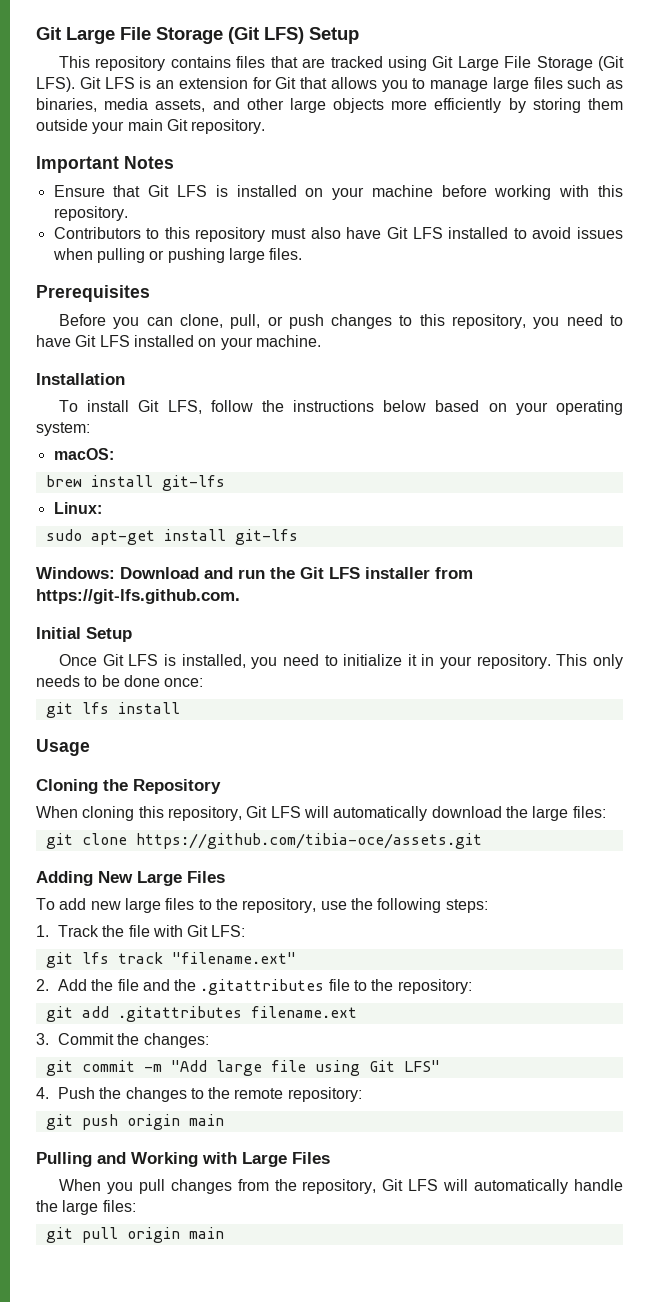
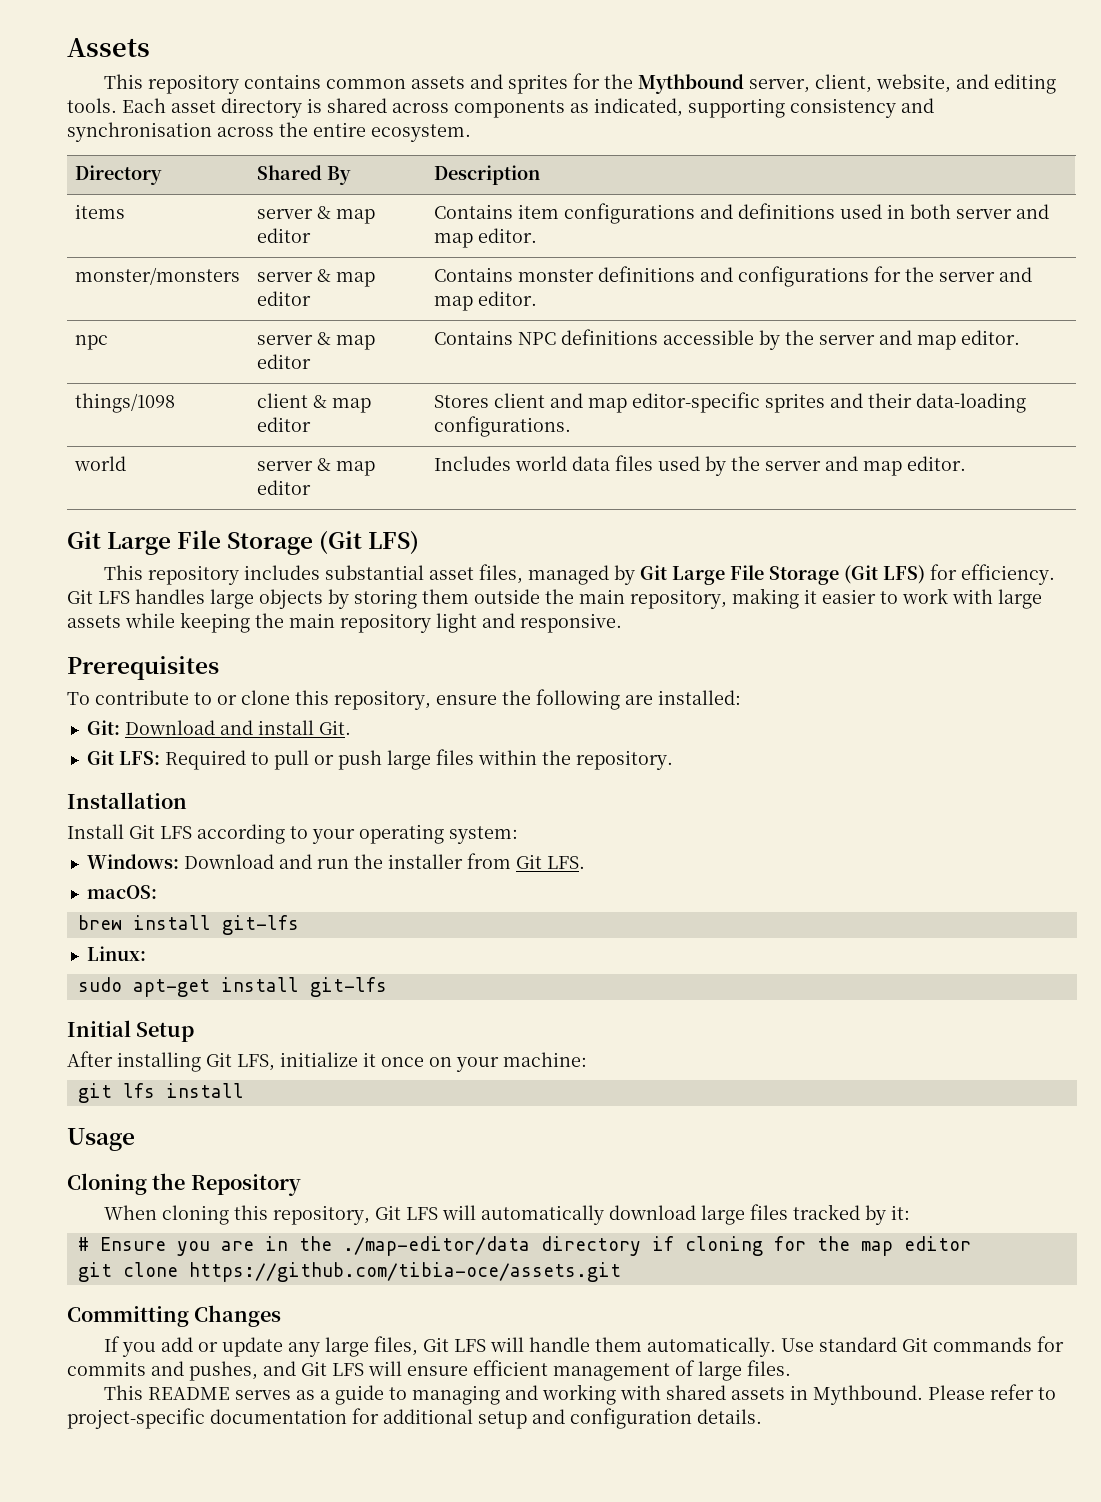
[36,27,359,44] [59,56,625,71] [36,77,623,92] [36,98,623,113] [36,119,266,134] [36,156,174,173] [53,185,623,200] [53,206,128,221] [53,227,624,242] [52,248,303,263] [36,285,150,302] [59,314,624,329] [36,335,321,350] [36,373,125,385] [59,400,624,415] [36,422,90,436] Git Large File Storage (Git LFS) Setup // This repository contains files that are tracked using Git Large File Storage (Git LFS). Git LFS is an extension for Git that allows you to manage large files such as binaries, media assets, and other large objects more efficiently by storing them outside your main Git repository. // Important Notes // Ensure that Git LFS is installed on your machine before working with this repository. // Contributors to this repository must also have Git LFS installed to avoid issues when pulling or pushing large files. // Prerequisites // Before you can clone, pull, or push changes to this repository, you need to have Git LFS installed on your machine. // Installation // To install Git LFS, follow the instructions below based on your operating system: -> [67,38,150,57] [104,73,1057,94] [67,98,934,118] [67,122,471,142] [75,165,163,185] [257,165,352,185] [434,165,541,185] [75,204,126,219] [257,206,376,224] [257,228,312,243] [434,203,1050,224] [434,228,538,248] [75,267,241,285] [257,269,376,287] [257,291,312,306] [434,266,1033,287] [434,291,538,311] [75,335,109,350] [257,332,376,350] [257,354,312,369] [434,329,1021,350] [75,393,176,413] [257,393,372,413] [257,417,312,432] [434,392,1027,413] [434,416,572,437] [74,456,127,471] [257,458,376,476] [257,480,312,495] [434,455,967,476] [67,530,420,555] [104,564,1056,585] [67,588,1042,609] [67,612,622,633] [67,656,219,680] [67,689,741,710] [86,720,351,735] [86,749,673,770] [67,792,187,809] [67,824,518,844] [86,853,585,869] Assets // This repository contains common assets and sprites for the Mythbound server, client, website, and editing tools. Each asset directory is shared across components as indicated, supporting consistency and synchronisation across the entire ecosystem. // Directory | Shared By | Description // items | server & map editor | Contains item configurations and definitions used in both server and map editor. // monster/monsters | server & map editor | Contains monster definitions and configurations for the server and map editor. // npc | server & map editor | Contains NPC definitions accessible by the server and map editor. // things/1098 | client & map editor | Stores client and map editor-specific sprites and their data-loading configurations. // world | server & map editor | Includes world data files used by the server and map editor. // Git Large File Storage (Git LFS) // This repository includes substantial asset files, managed by Git Large File Storage (Git LFS) for efficiency. Git LFS handles large objects by storing them outside the main repository, making it easier to work with large assets while keeping the main repository light and responsive. // Prerequisites // To contribute to or clone this repository, ensure the following are installed: // Git: Download and install Git. // Git LFS: Required to pull or push large files within the repository. // Installation // Install Git LFS according to your operating system: // Windows: Download and run the installer from Git LFS.
[36,567,473,579] [36,589,240,604] [36,627,132,642] [59,654,623,669] [36,675,204,687] Windows: Download and run the Git LFS installer from https://git-lfs.github.com. // Initial Setup // Once Git LFS is installed, you need to initialize it in your repository. This only needs to be done once: -> [67,1020,195,1042] [67,1051,587,1072] Initial Setup // After installing Git LFS, initialize it once on your machine:
[505,806,606,821] [45,833,482,849] [36,871,225,886] [36,898,488,913] [36,925,246,937] [45,952,296,968] [36,979,472,995] [45,1006,357,1022] [36,1033,209,1048] [45,1060,440,1076] [36,1087,362,1102] [45,1114,224,1130] [36,1152,330,1167] [59,1179,623,1194] [36,1200,136,1215] [45,1227,224,1243] the large files: // git clone https://github.com/tibia-oce/assets.git // Adding New Large Files // To add new large files to the repository, use the following steps: // 1. Track the file with Git LFS: // git lfs track "filename.ext" // 2. Add the file and the .gitattributes file to the repository: // git add .gitattributes filename.ext // 3. Commit the changes: // git commit -m "Add large file using Git LFS" // 4. Push the changes to the remote repository: // git push origin main // Pulling and Working with Large Files // When you pull changes from the repository, Git LFS will automatically handle the large files: // git pull origin main -> [701,1204,911,1225] [77,1236,971,1256] [77,1262,621,1282] [67,1305,282,1327] [104,1336,1065,1357] [67,1360,791,1381] [104,1384,1057,1405] [67,1408,762,1429] large files tracked by it: // # Ensure you are in the ./map-editor/data directory if cloning for the map editor // git clone https://github.com/tibia-oce/assets.git // Committing Changes // If you add or update any large files, Git LFS will handle them automatically. Use standard Git commands for commits and pushes, and Git LFS will ensure efficient management of large files. // This README serves as a guide to managing and working with shared assets in Mythbound. Please refer to project-specific documentation for additional setup and configuration details.

